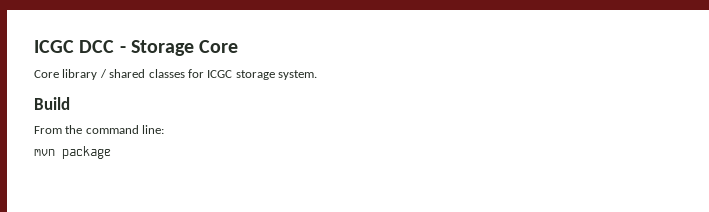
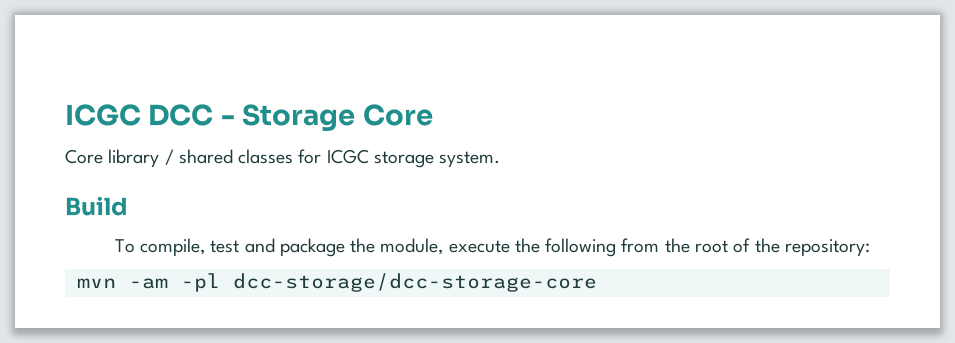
[34,125,165,134] [34,146,111,159] From the command line: // mvn package -> [114,238,870,257] [76,273,597,292] To compile, test and package the module, execute the following from the root of the repository: // mvn -am -pl dcc-storage/dcc-storage-core

